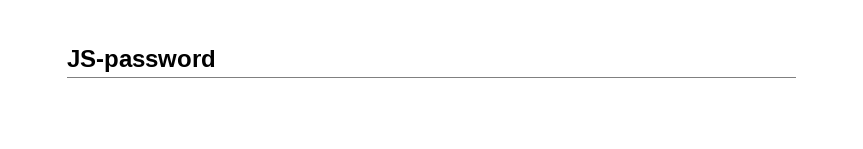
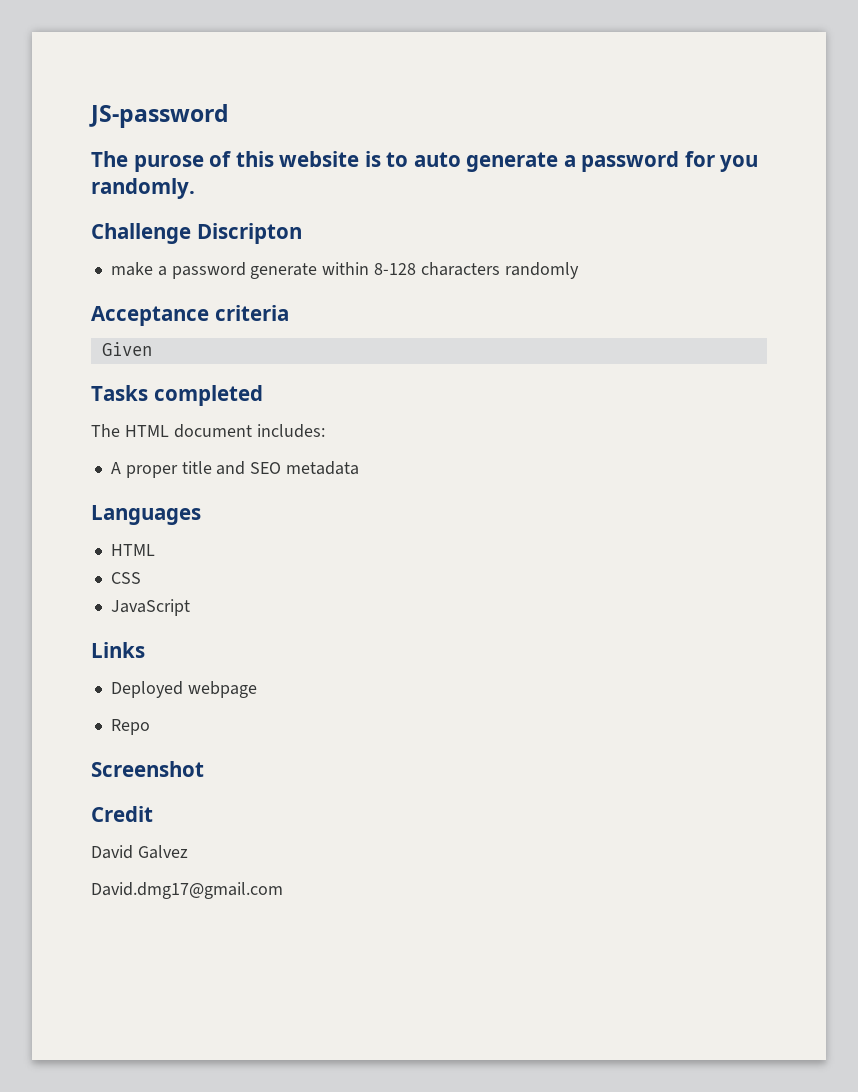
(216, 61) none -> [91,151,759,172] [91,178,195,199] [91,223,302,244] [110,262,579,279] [91,305,289,326] [101,342,152,356] [91,385,263,406] [91,424,325,438] [110,461,360,478] [91,505,201,525] [110,544,155,556] [110,572,141,584] [110,599,190,616] [91,642,145,658] [110,681,257,698] [110,719,150,735] [91,761,204,777] [91,806,153,822] [91,845,188,859] [91,882,283,899] // The purose of this website is to auto generate a password for you randomly. // Challenge Discripton // make a password generate within 8-128 characters randomly // Acceptance criteria // Given // Tasks completed // The HTML document includes: // A proper title and SEO metadata // Languages // HTML // CSS // JavaScript // Links // Deployed webpage // Repo // Screenshot // Credit // David Galvez // David.dmg17@gmail.com

